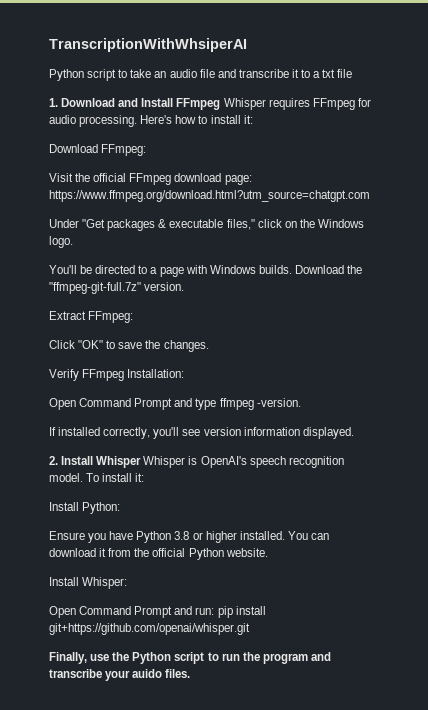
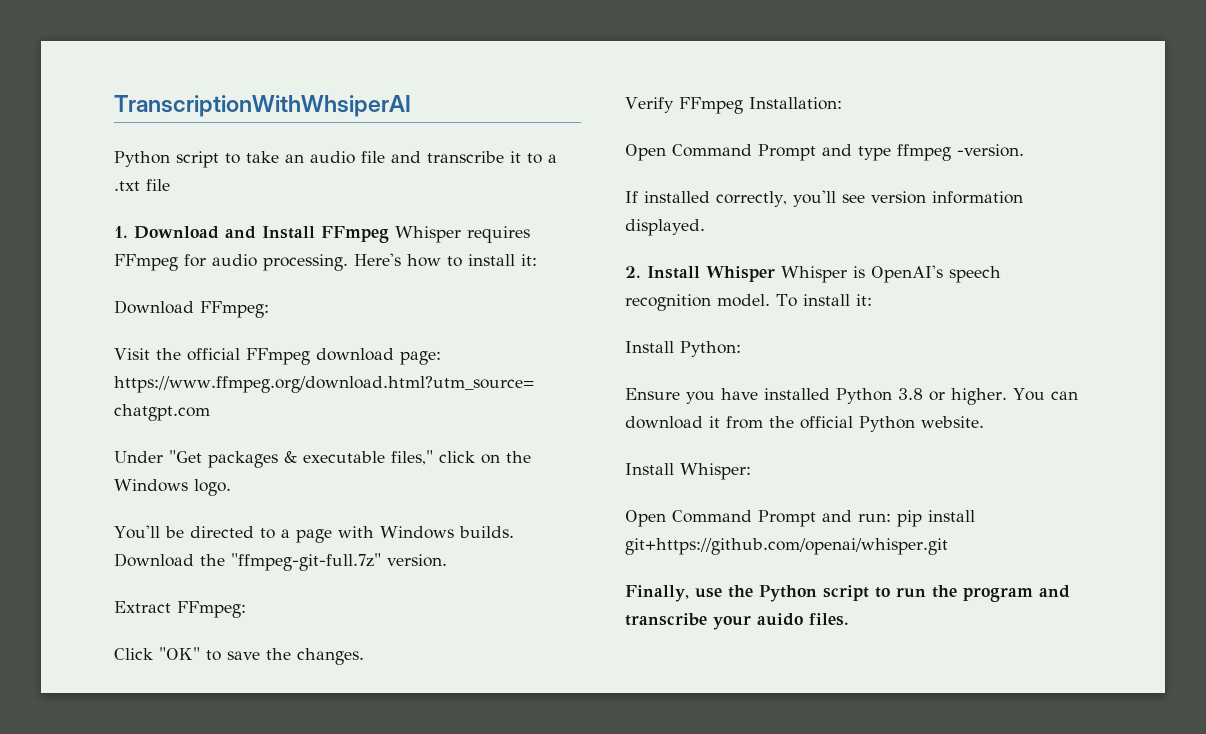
[322,69,336,78] txt -> [114,181,140,191] .txt
(134, 535) none -> [764,388,830,400] installed
[205,531,285,543] higher installed. -> [951,388,1007,405] higher.

